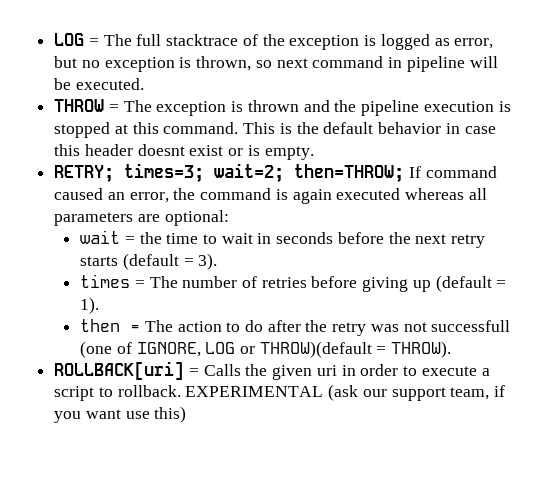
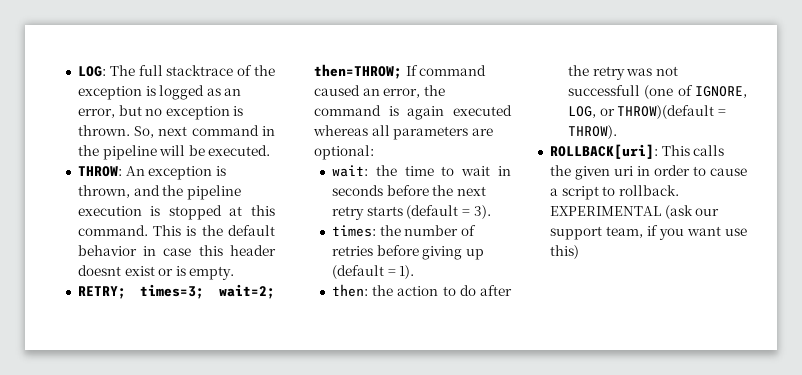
[54,33,99,46] LOG = -> [77,66,106,77] LOG:
(450, 42) none -> [224,88,242,96] an
[196,56,272,71] thrown, so -> [77,125,155,138] thrown. So,
(403, 62) none -> [77,145,99,156] the
[54,99,299,116] THROW = The exception is thrown -> [77,166,226,180] [77,185,130,198] THROW: An exception is thrown,
[80,230,135,244] wait = -> [332,165,369,177] wait:
[80,274,178,288] times = The -> [332,225,401,237] times: the
[80,319,173,332] then = The -> [332,284,394,297] then: the
[205,342,236,354] LOG -> [568,106,597,118] LOG,
[54,361,241,380] ROLLBACK[uri] = Calls -> [549,144,725,159] ROLLBACK[uri]: This calls
[421,366,477,376] execute -> [710,168,747,176] cause

